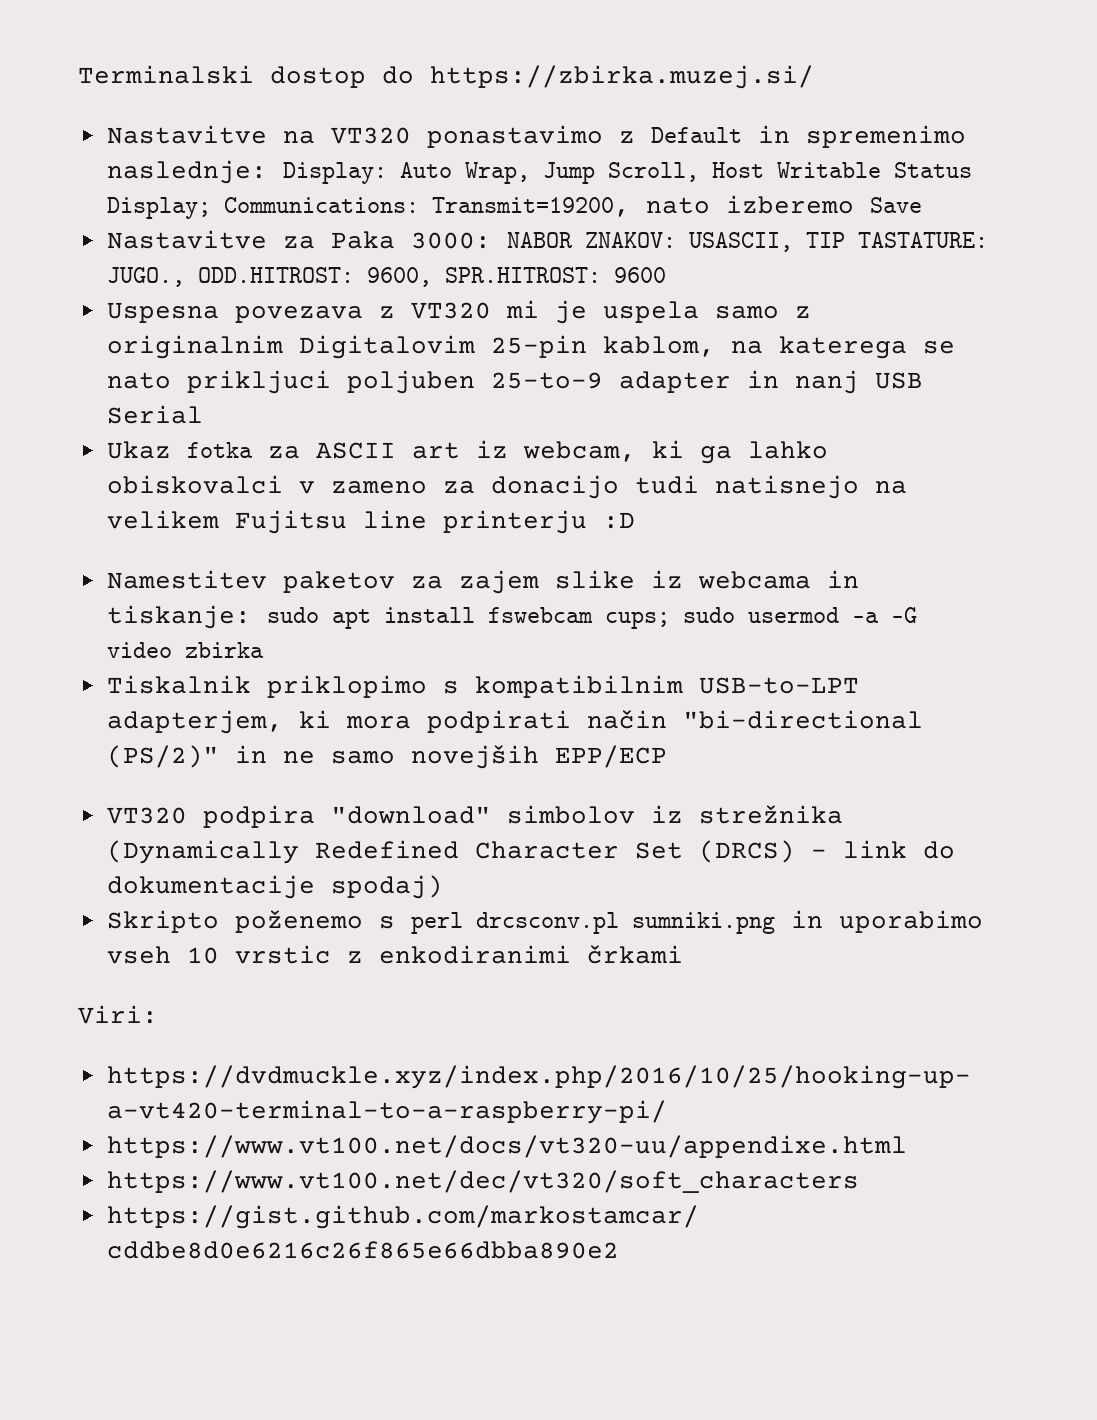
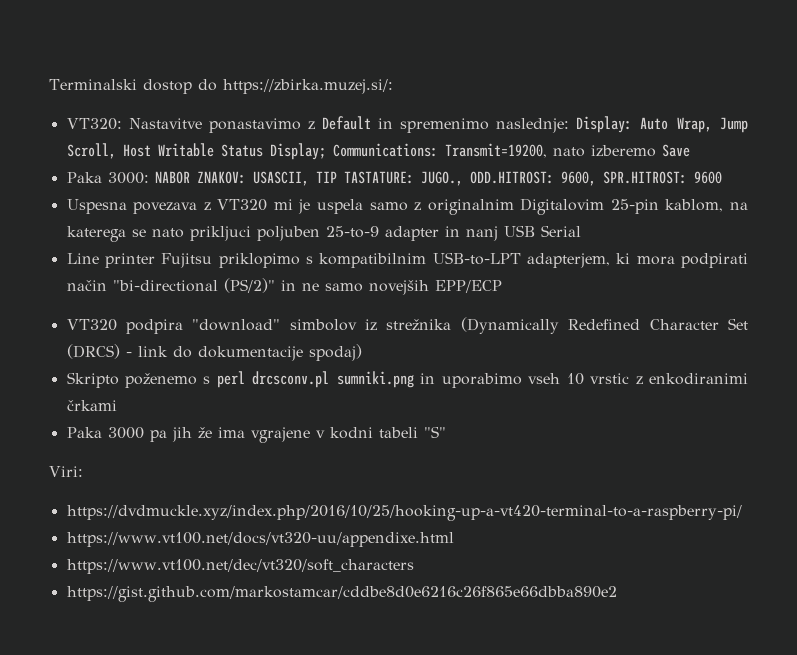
[430,65,814,89] [106,125,411,144] https://zbirka.muzej.si/ // Nastavitve na VT320 -> [222,79,393,94] [66,118,202,130] https://zbirka.muzej.si/: // VT320: Nastavitve
[106,230,315,249] Nastavitve za -> (690, 150) none
[106,440,828,464] [106,475,907,499] [106,510,635,534] [106,570,859,594] [106,605,917,629] [106,642,264,658] [106,675,251,694] Ukaz fotka za ASCII art iz webcam, ki ga lahko obiskovalci v zameno za donacijo tudi natisnejo na velikem Fujitsu line printerju :D // Namestitev paketov za zajem slike iz webcama in tiskanje: sudo apt install fswebcam cups; sudo usermod -a -G video zbirka // Tiskalnik -> [66,253,213,268] Line printer Fujitsu
(683, 954) none -> [66,426,446,443] // Paka 3000 pa jih že ima vgrajene v kodni tabeli "S"

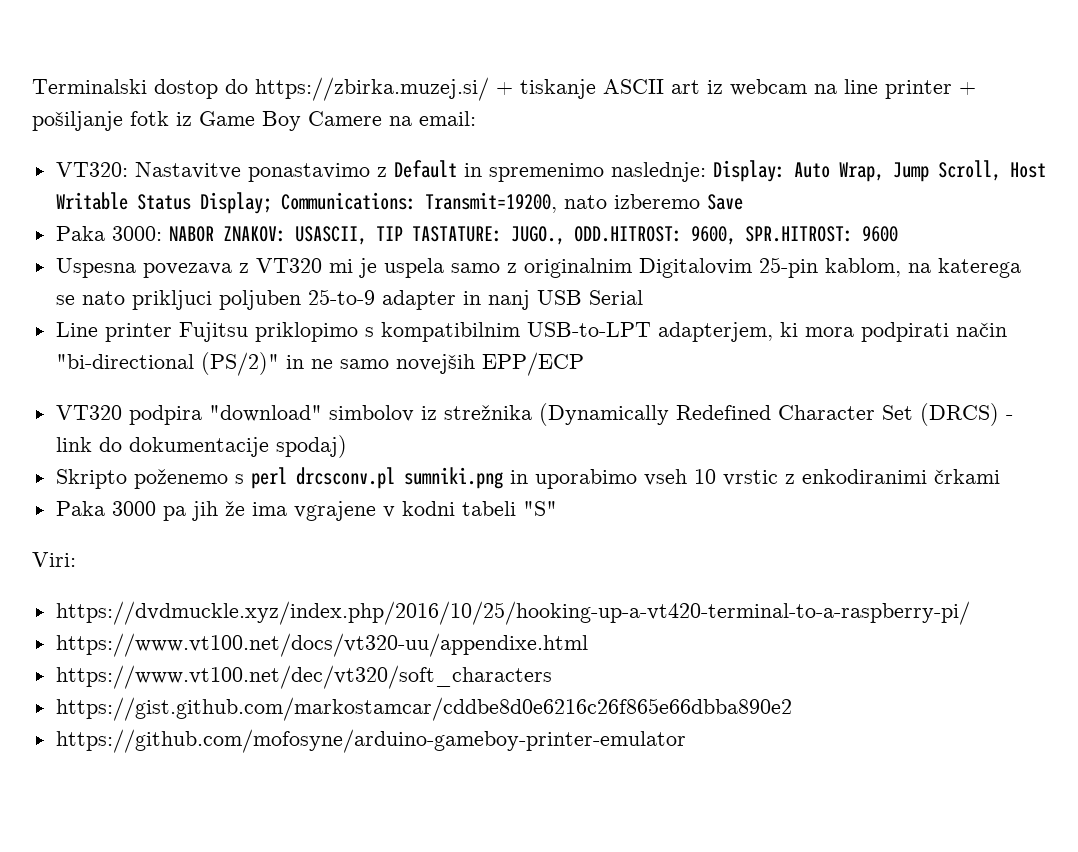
[222,79,393,94] https://zbirka.muzej.si/: -> [255,77,976,101] [32,111,476,131] https://zbirka.muzej.si/ + tiskanje ASCII art iz webcam na line printer + pošiljanje fotk iz Game Boy Camere na email:
(617, 594) none -> [55,729,686,753] // https://github.com/mofosyne/arduino-gameboy-printer-emulator

